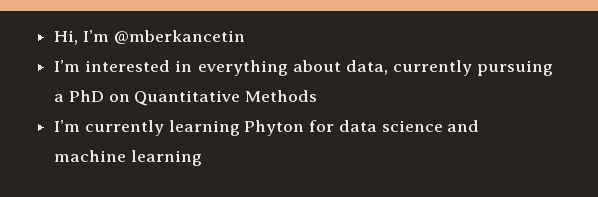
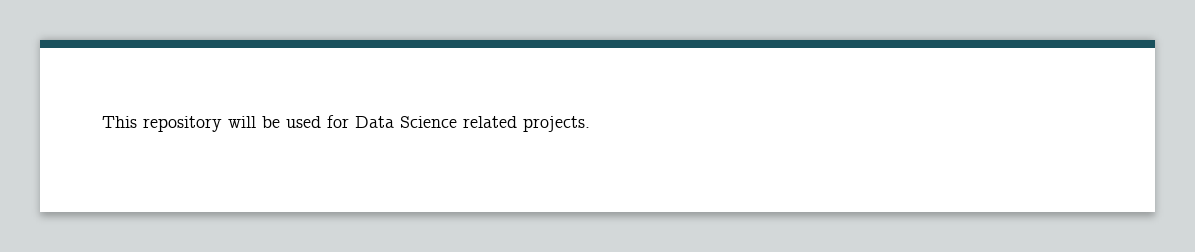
[54,30,245,45] [54,60,553,76] [54,90,318,106] [54,120,480,136] [54,150,202,166] Hi, I’m @mberkancetin // I’m interested in everything about data, currently pursuing a PhD on Quantitative Methods // I’m currently learning Phyton for data science and machine learning -> [102,115,590,132] This repository will be used for Data Science related projects.

